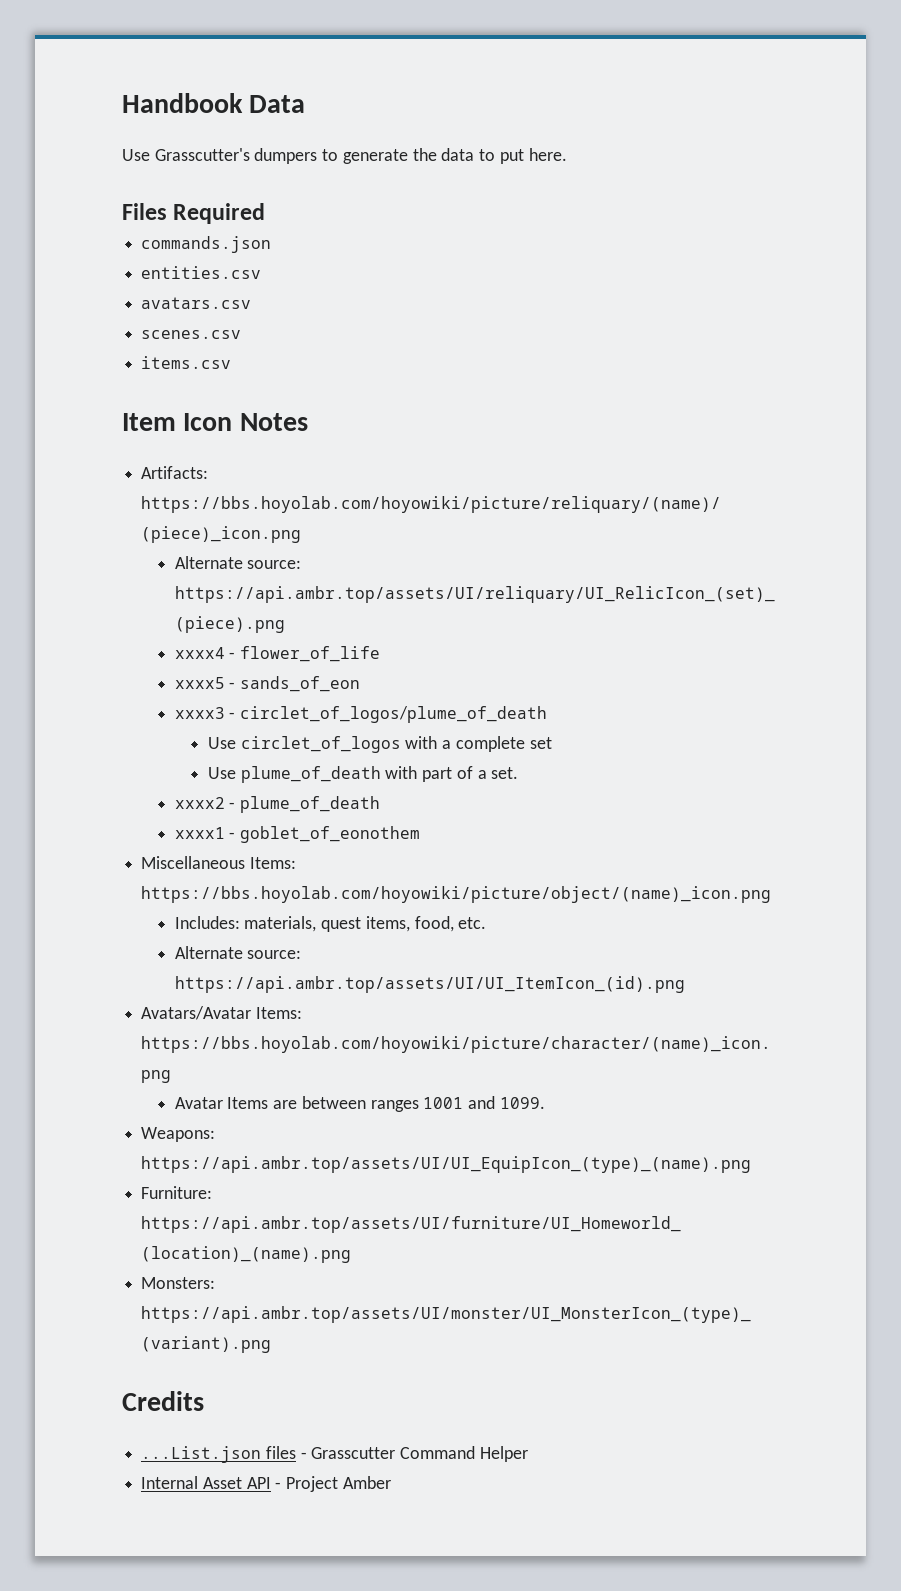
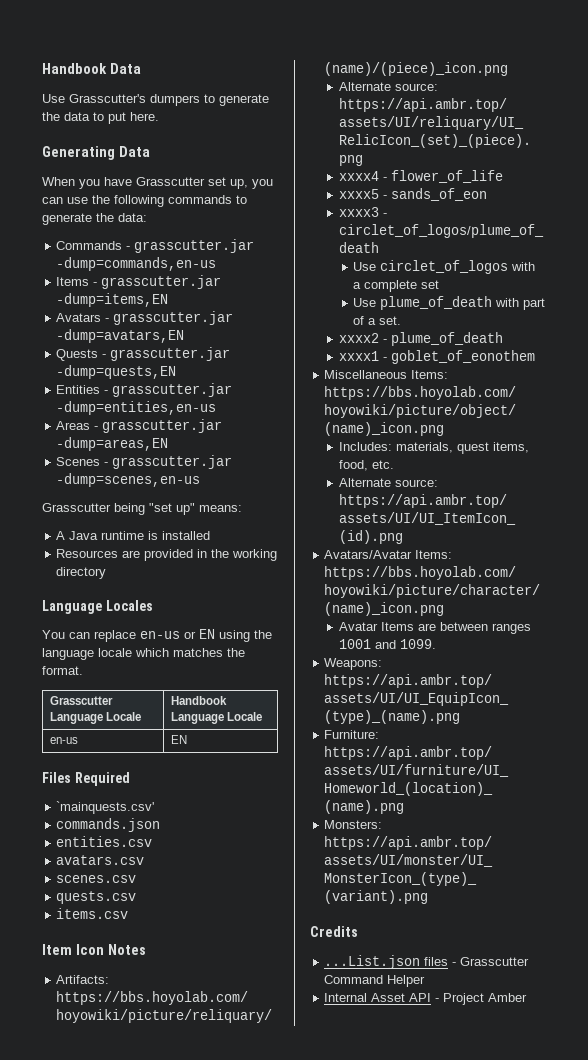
(567, 154) none -> [42,146,150,160] [42,177,273,189] [42,195,247,207] [42,213,147,225] [56,239,255,253] [56,257,217,271] [56,275,222,289] [56,293,169,307] [56,311,234,325] [56,329,185,343] [56,347,231,361] [56,365,177,379] [56,383,233,397] [56,401,217,415] [56,419,223,433] [56,437,169,451] [56,455,233,469] [56,473,201,487] [42,503,242,515] [56,531,211,540] [56,549,278,561] [56,567,107,579] [42,600,153,614] [42,629,272,642] [42,648,245,660] [42,666,83,675] [49,696,113,705] [49,712,141,724] [170,696,227,705] [170,712,262,724] [49,737,78,744] [170,735,187,744] // Generating Data // When you have Grasscutter set up, you can use the following commands to generate the data: // Commands - grasscutter.jar -dump=commands,en-us // Items - grasscutter.jar -dump=items,EN // Avatars - grasscutter.jar -dump=avatars,EN // Quests - grasscutter.jar -dump=quests,EN // Entities - grasscutter.jar -dump=entities,en-us // Areas - grasscutter.jar -dump=areas,EN // Scenes - grasscutter.jar -dump=scenes,en-us // Grasscutter being "set up" means: // A Java runtime is installed // Resources are provided in the working directory // Language Locales // You can replace en-us or EN using the language locale which matches the format. // Grasscutter Language Locale | Handbook Language Locale // en-us | EN
(266, 213) none -> [56,801,155,814] // `mainquests.csv'
(242, 334) none -> [56,891,137,904] // quests.csv

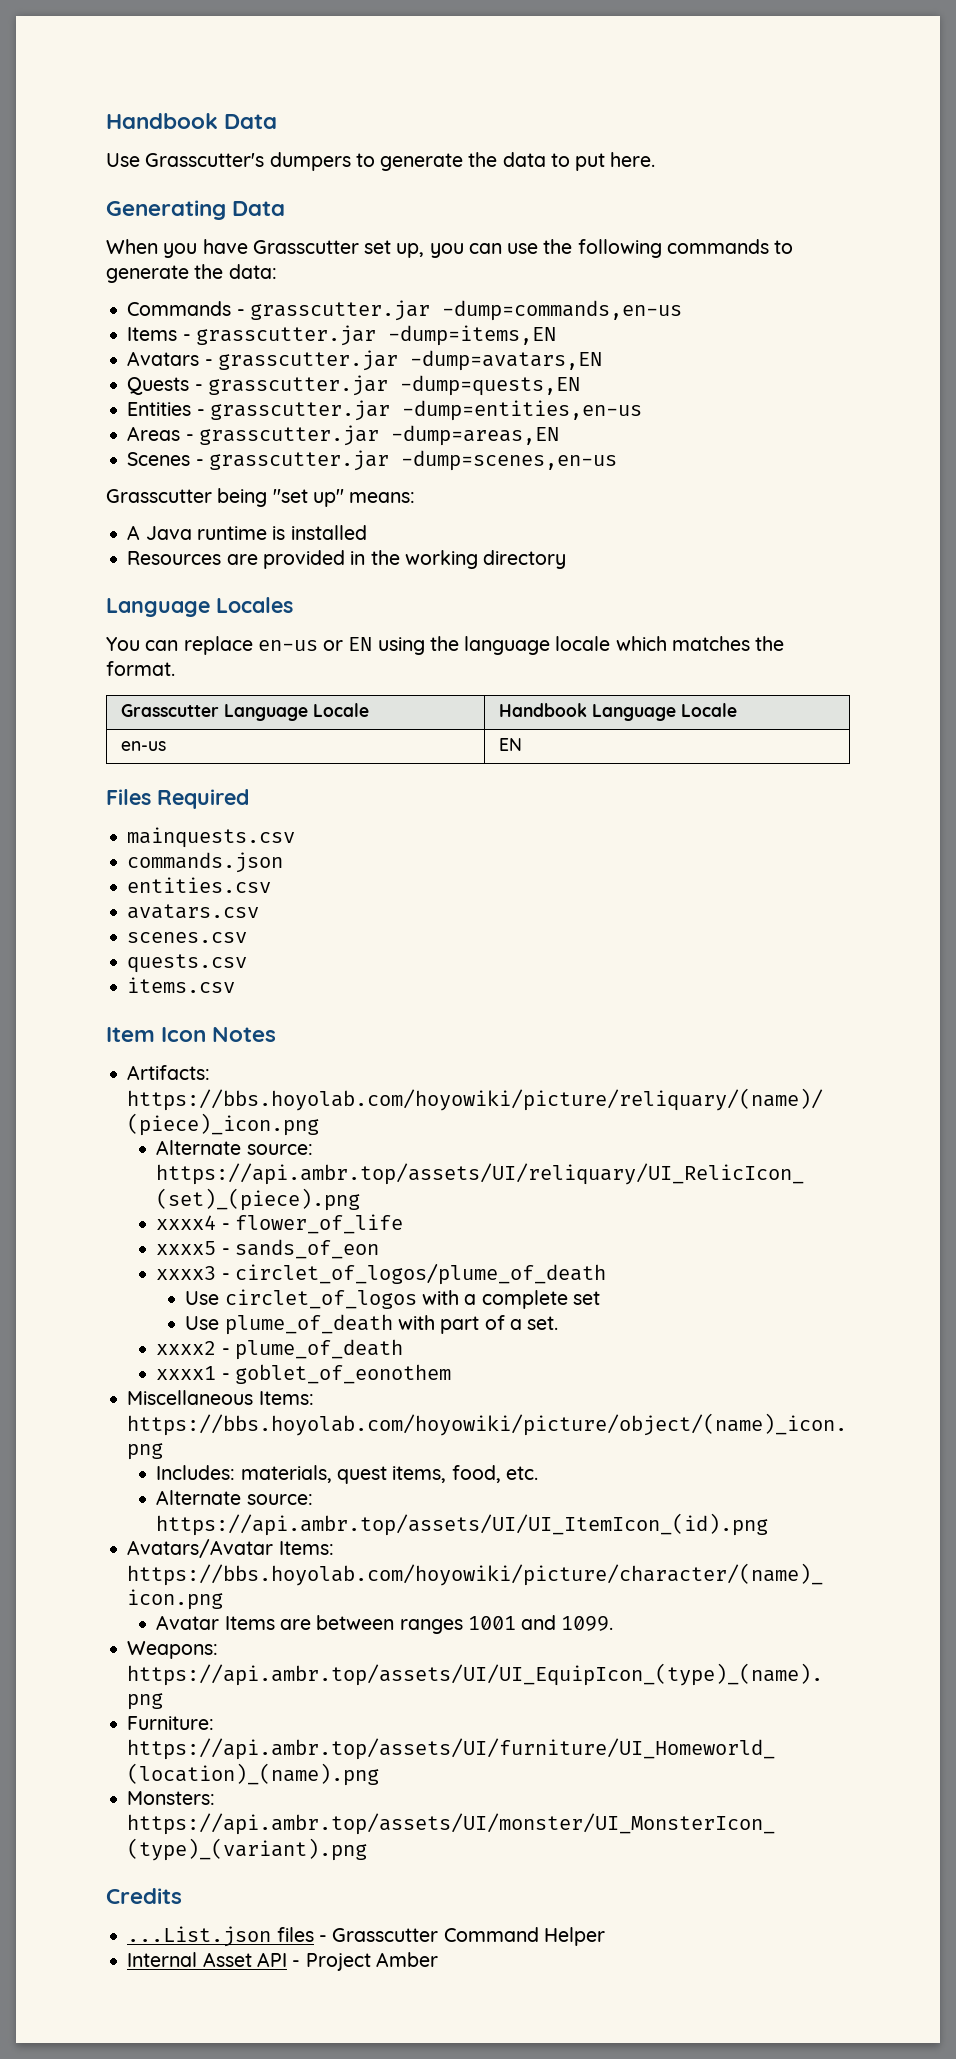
[56,801,155,814] `mainquests.csv' -> [127,827,296,848] mainquests.csv

